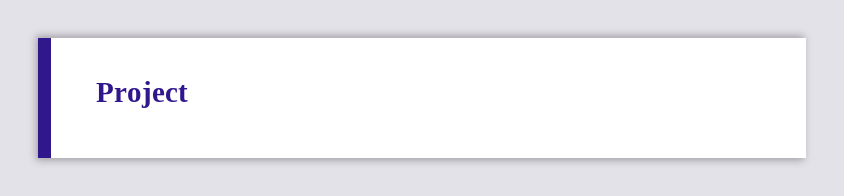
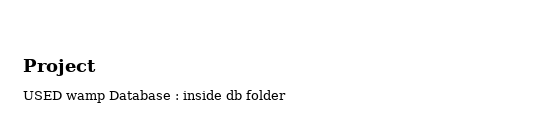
(188, 94) none -> [23,90,286,103] // USED wamp Database : inside db folder

